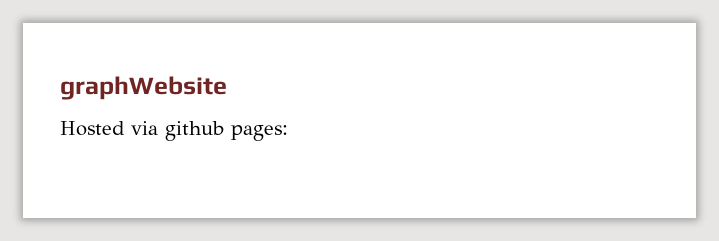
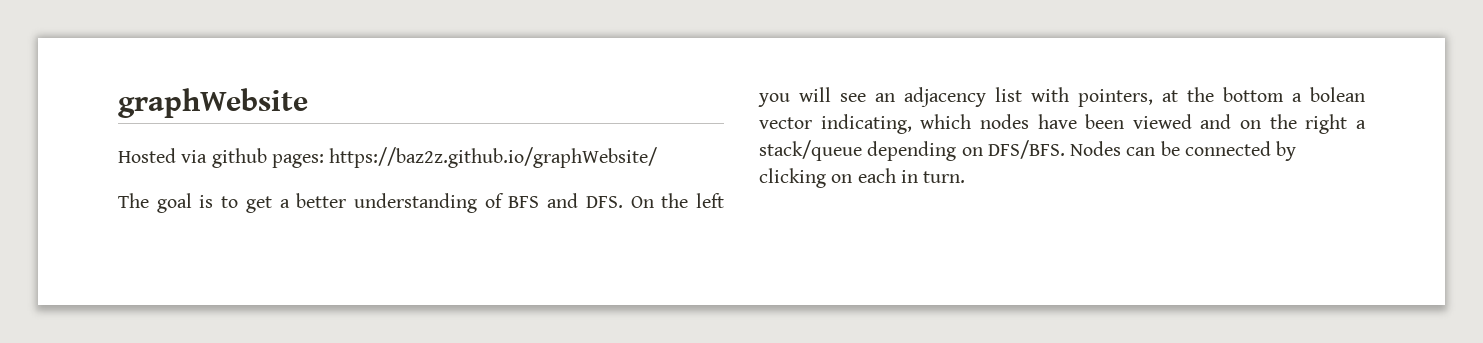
(288, 133) none -> [329,147,658,168] [118,193,724,213] [758,87,1365,107] [759,114,1366,134] [759,140,1297,161] [759,168,966,188] https://baz2z.github.io/graphWebsite/ // The goal is to get a better understanding of BFS and DFS. On the left you will see an adjacency list with pointers, at the bottom a bolean vector indicating, which nodes have been viewed and on the right a stack/queue depending on DFS/BFS. Nodes can be connected by clicking on each in turn.

